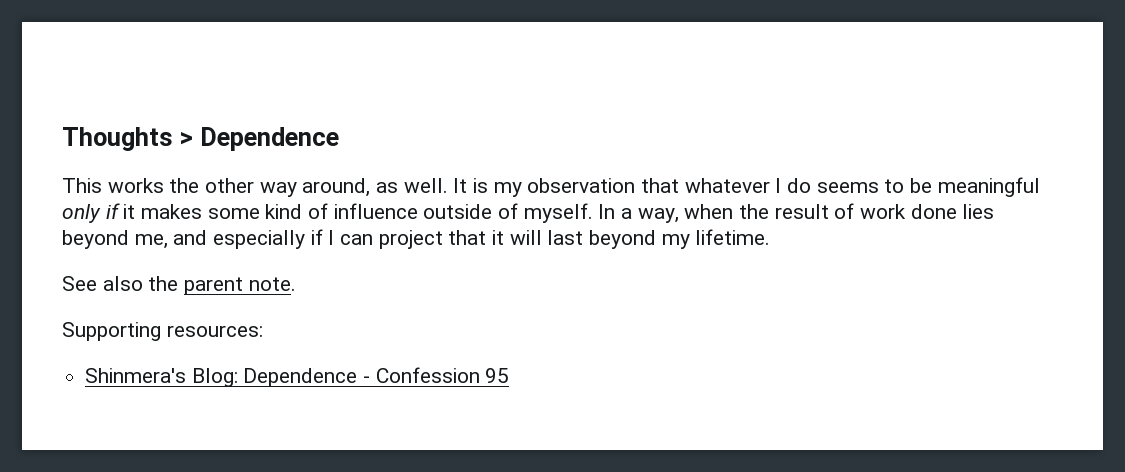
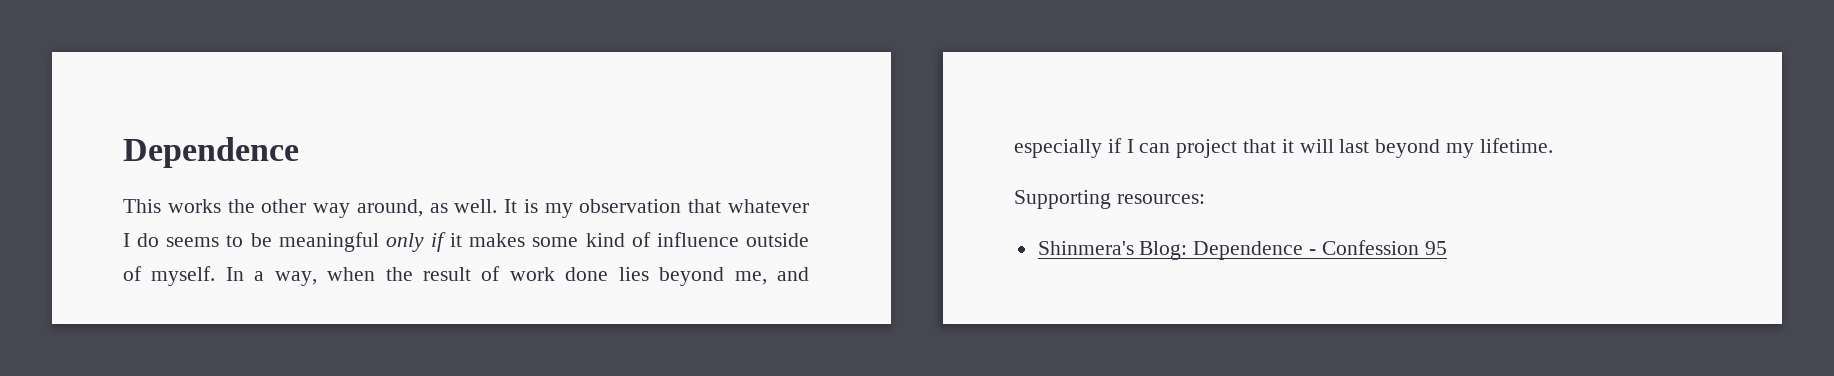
[62,127,193,151] Thoughts > -> (123, 152) none
[62,276,296,295] // See also the parent note. -> (1553, 145) none

